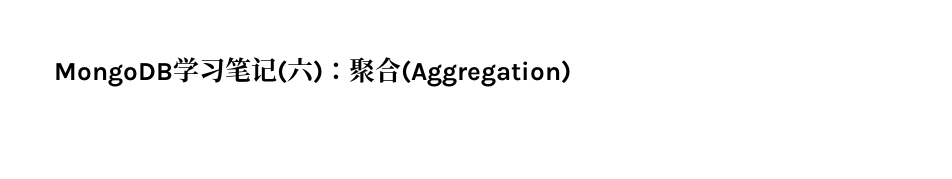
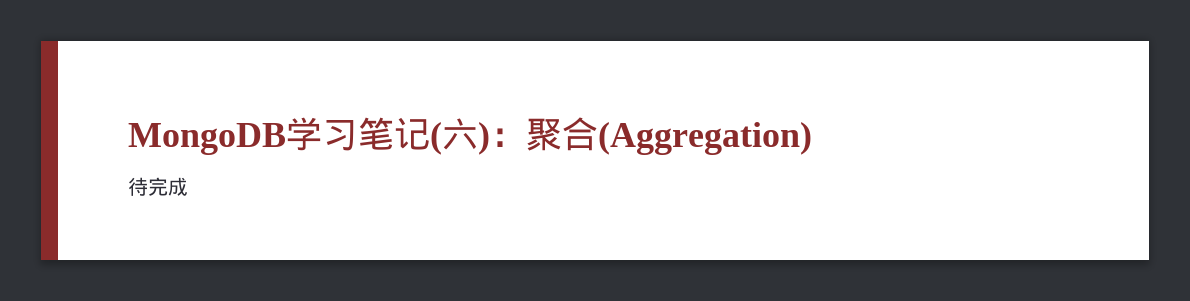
(571, 73) none -> [128,177,188,196] // 待完成

